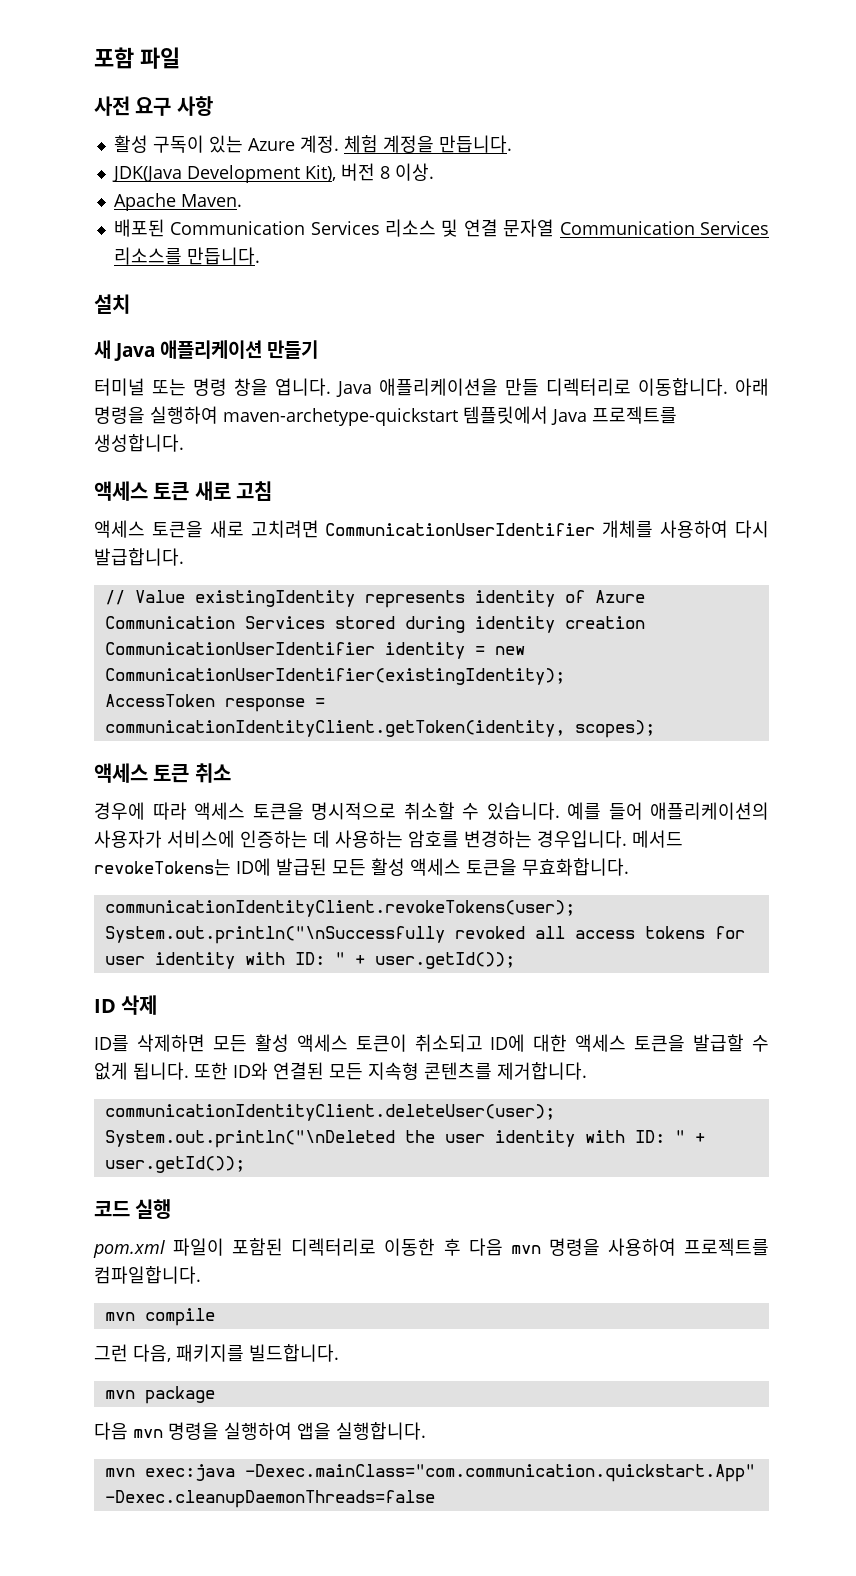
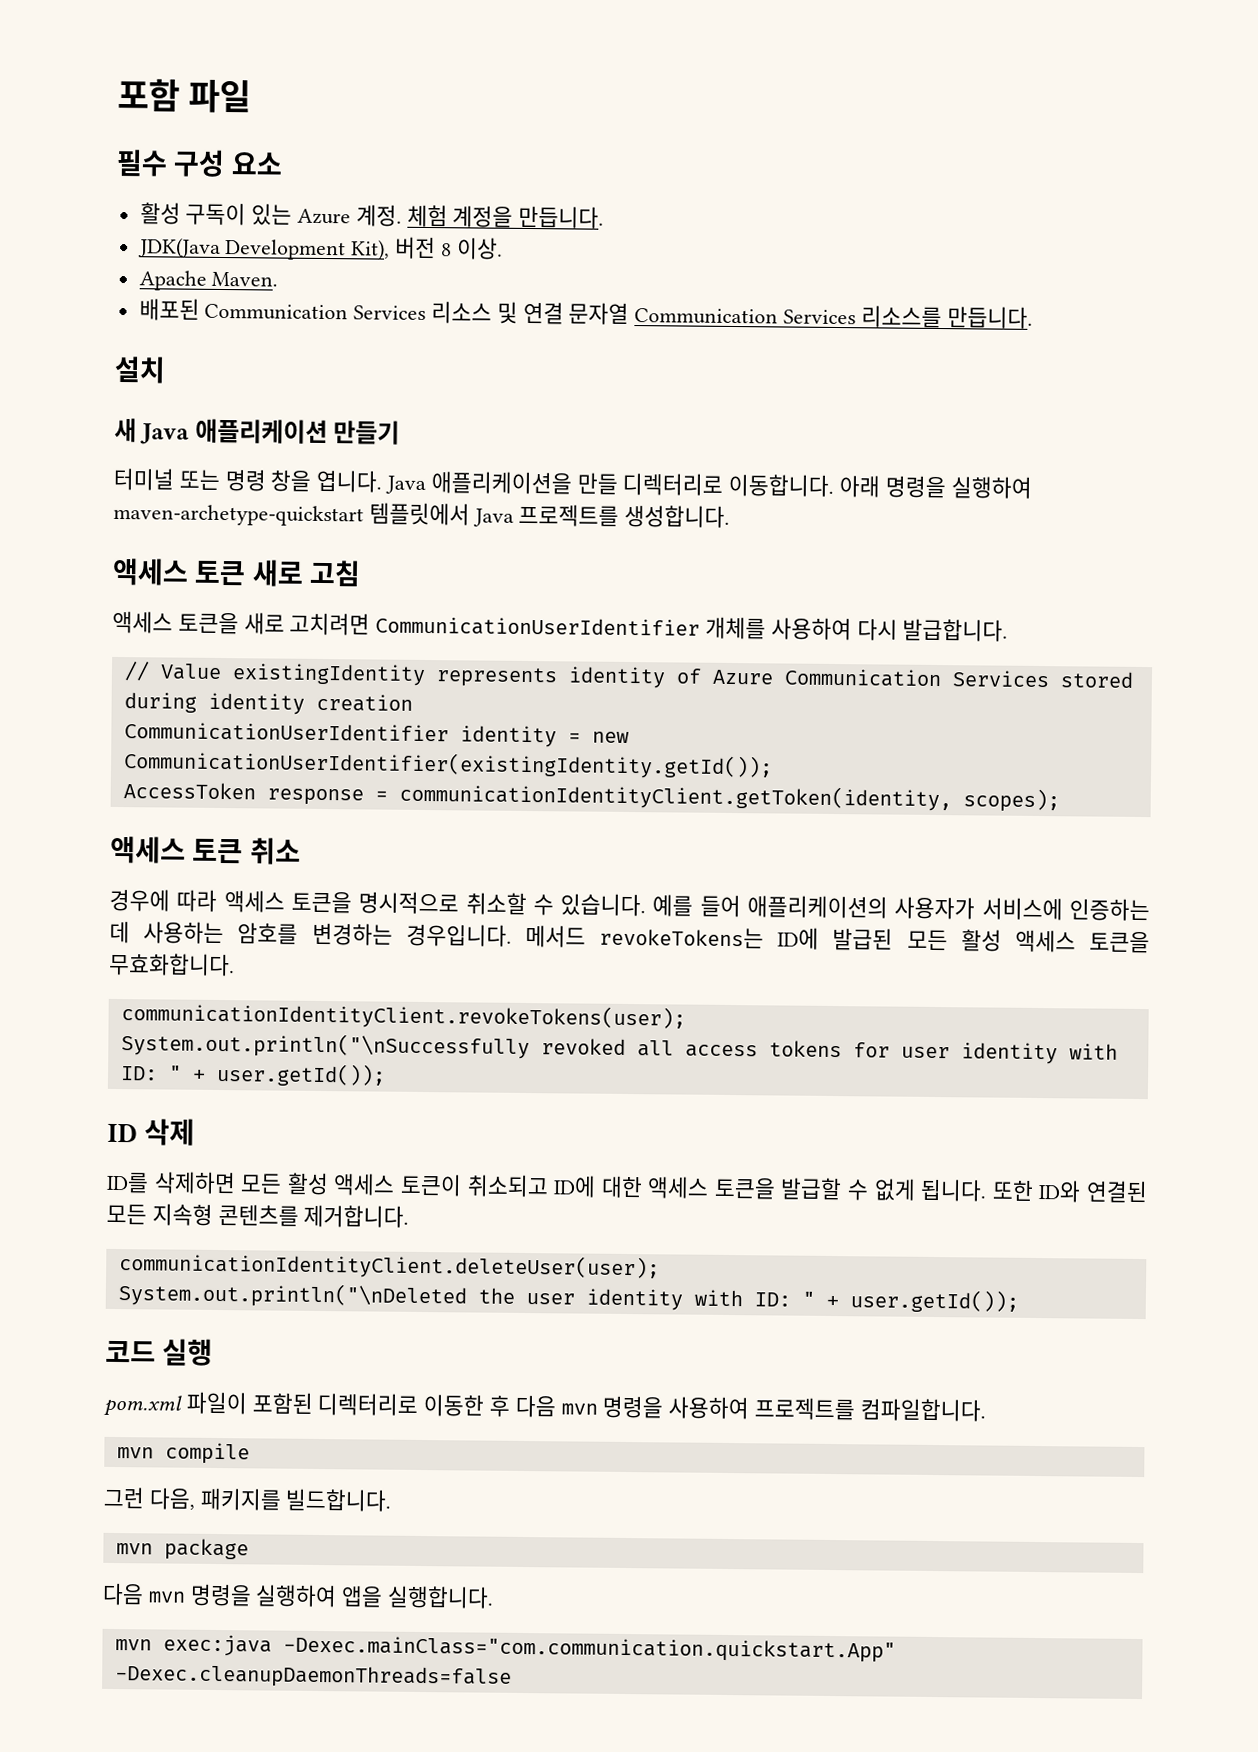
[94,96,213,116] 사전 요구 사항 -> [116,148,283,178] 필수 구성 요소
[104,668,565,685] CommunicationUserIdentifier(existingIdentity); -> [122,750,773,780] CommunicationUserIdentifier(existingIdentity.getId());

